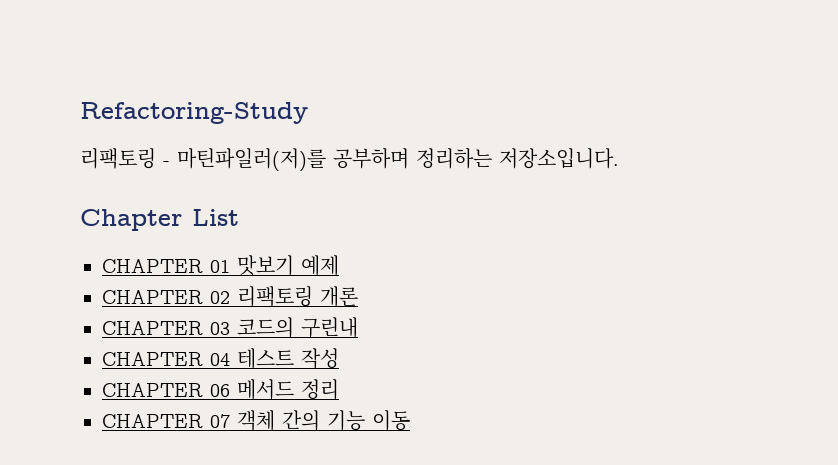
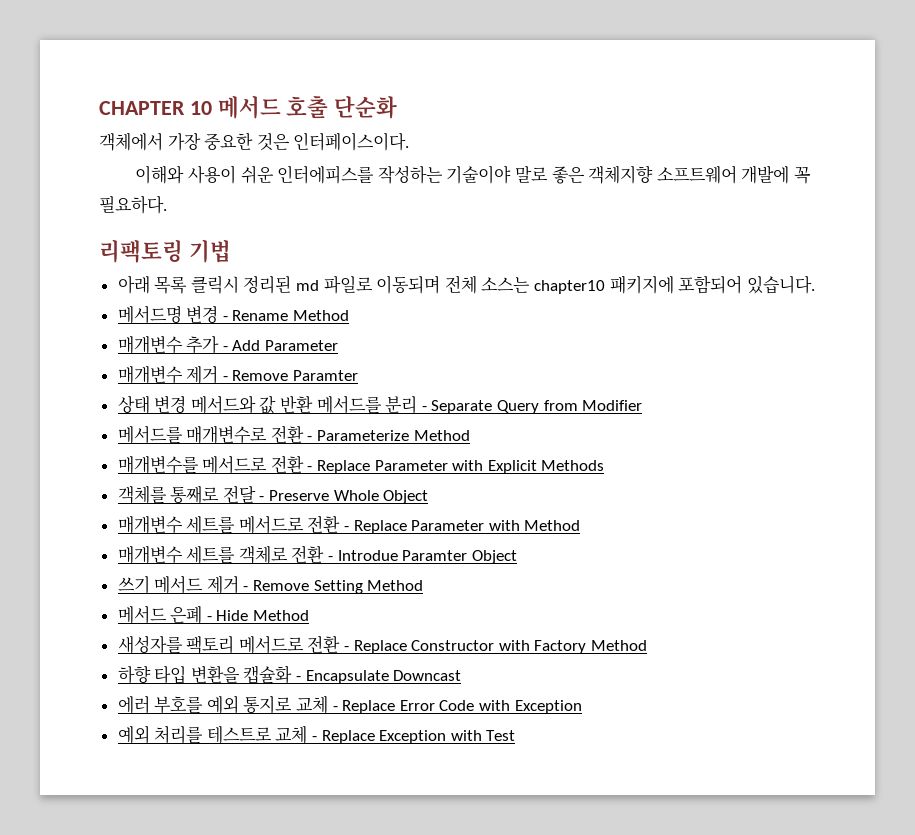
[80,102,308,124] [80,148,619,171] [80,209,239,231] [102,255,339,276] [102,286,358,307] [102,317,358,338] [102,348,339,369] [102,379,339,400] [102,410,410,431] Refactoring-Study // 리팩토링 - 마틴파일러(저)를 공부하며 정리하는 저장소입니다. // Chapter List // CHAPTER 01 맛보기 예제 // CHAPTER 02 리팩토링 개론 // CHAPTER 03 코드의 구린내 // CHAPTER 04 테스트 작성 // CHAPTER 06 메서드 정리 // CHAPTER 07 객체 간의 기능 이동 -> [99,96,398,119] [99,132,410,151] [135,165,811,184] [99,196,167,214] [99,239,231,263] [117,275,815,294] [117,305,350,324] [117,335,339,354] [117,365,359,384] [117,395,643,414] [117,425,470,444] [117,455,605,474] [117,485,429,504] [117,515,581,534] [117,545,517,564] [117,575,424,594] [117,605,310,624] [117,635,648,654] [117,665,462,684] [117,695,582,714] [117,725,516,744] CHAPTER 10 메서드 호출 단순화 // 객체에서 가장 중요한 것은 인터페이스이다. // 이해와 사용이 쉬운 인터에피스를 작성하는 기술이야 말로 좋은 객체지향 소프트웨어 개발에 꼭 필요하다. // 리팩토링 기법 // 아래 목록 클릭시 정리된 md 파일로 이동되며 전체 소스는 chapter10 패키지에 포함되어 있습니다. // 메서드명 변경 - Rename Method // 매개변수 추가 - Add Parameter // 매개변수 제거 - Remove Paramter // 상태 변경 메서드와 값 반환 메서드를 분리 - Separate Query from Modifier // 메서드를 매개변수로 전환 - Parameterize Method // 매개변수를 메서드로 전환 - Replace Parameter with Explicit Methods // 객체를 통째로 전달 - Preserve Whole Object // 매개변수 세트를 메서드로 전환 - Replace Parameter with Method // 매개변수 세트를 객체로 전환 - Introdue Paramter Object // 쓰기 메서드 제거 - Remove Setting Method // 메서드 은폐 - Hide Method // 새성자를 팩토리 메서드로 전환 - Replace Constructor with Factory Method // 하향 타입 변환을 캡슐화 - Encapsulate Downcast // 에러 부호를 예외 통지로 교체 - Replace Error Code with Exception // 예외 처리를 테스트로 교체 - Replace Exception with Test

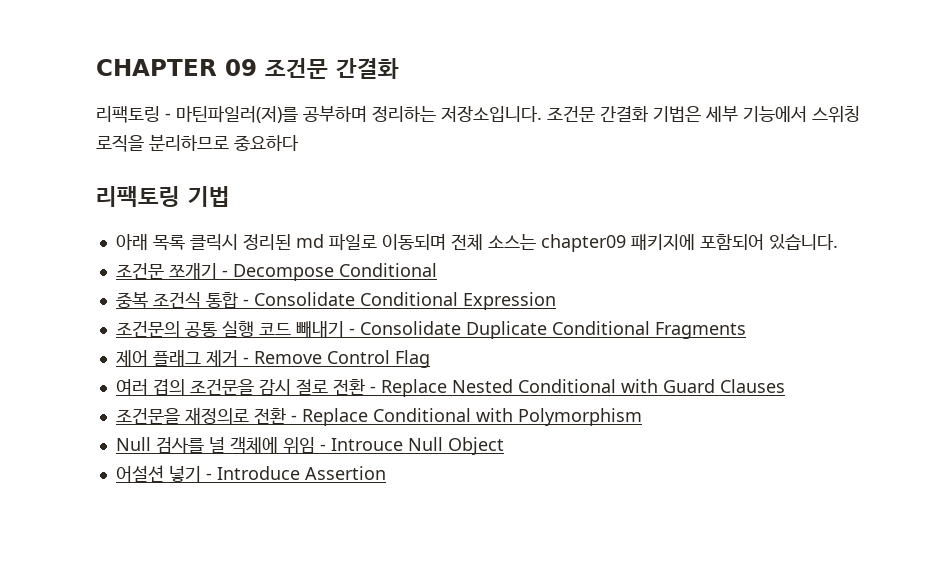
[189,96,398,119] [99,132,410,151] [135,165,811,184] [99,196,167,214] 10 메서드 호출 단순화 // 객체에서 가장 중요한 것은 인터페이스이다. // 이해와 사용이 쉬운 인터에피스를 작성하는 기술이야 말로 좋은 객체지향 소프트웨어 개발에 꼭 필요하다. -> [225,58,399,79] [96,105,860,123] [96,134,299,152] 09 조건문 간결화 // 리팩토링 - 마틴파일러(저)를 공부하며 정리하는 저장소입니다. 조건문 간결화 기법은 세부 기능에서 스위칭 로직을 분리하므로 중요하다
[534,280,606,294] chapter10 -> [540,234,626,252] chapter09
[117,305,350,324] [117,335,339,354] [117,365,359,384] [117,395,643,414] [117,425,470,444] [117,455,605,474] [117,485,429,504] [117,515,581,534] [117,545,517,564] [117,575,424,594] [117,605,310,624] [117,635,648,654] [117,665,462,684] [117,695,582,714] [117,725,516,744] 메서드명 변경 - Rename Method // 매개변수 추가 - Add Parameter // 매개변수 제거 - Remove Paramter // 상태 변경 메서드와 값 반환 메서드를 분리 - Separate Query from Modifier // 메서드를 매개변수로 전환 - Parameterize Method // 매개변수를 메서드로 전환 - Replace Parameter with Explicit Methods // 객체를 통째로 전달 - Preserve Whole Object // 매개변수 세트를 메서드로 전환 - Replace Parameter with Method // 매개변수 세트를 객체로 전환 - Introdue Paramter Object // 쓰기 메서드 제거 - Remove Setting Method // 메서드 은폐 - Hide Method // 새성자를 팩토리 메서드로 전환 - Replace Constructor with Factory Method // 하향 타입 변환을 캡슐화 - Encapsulate Downcast // 에러 부호를 예외 통지로 교체 - Replace Error Code with Exception // 예외 처리를 테스트로 교체 - Replace Exception with Test -> [115,263,437,281] [115,292,556,310] [115,321,746,339] [115,350,430,368] [115,378,785,397] [115,407,642,426] [115,437,504,455] [115,465,386,482] 조건문 쪼개기 - Decompose Conditional // 중복 조건식 통합 - Consolidate Conditional Expression // 조건문의 공통 실행 코드 빼내기 - Consolidate Duplicate Conditional Fragments // 제어 플래그 제거 - Remove Control Flag // 여러 겹의 조건문을 감시 절로 전환 - Replace Nested Conditional with Guard Clauses // 조건문을 재정의로 전환 - Replace Conditional with Polymorphism // Null 검사를 널 객체에 위임 - Introuce Null Object // 어설션 넣기 - Introduce Assertion

